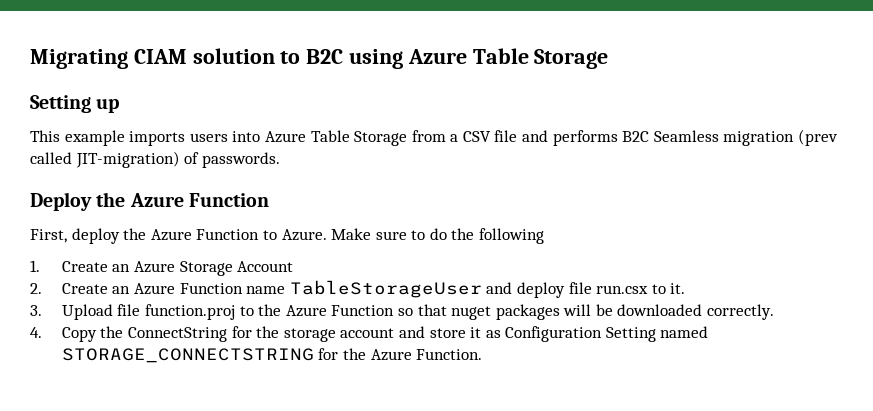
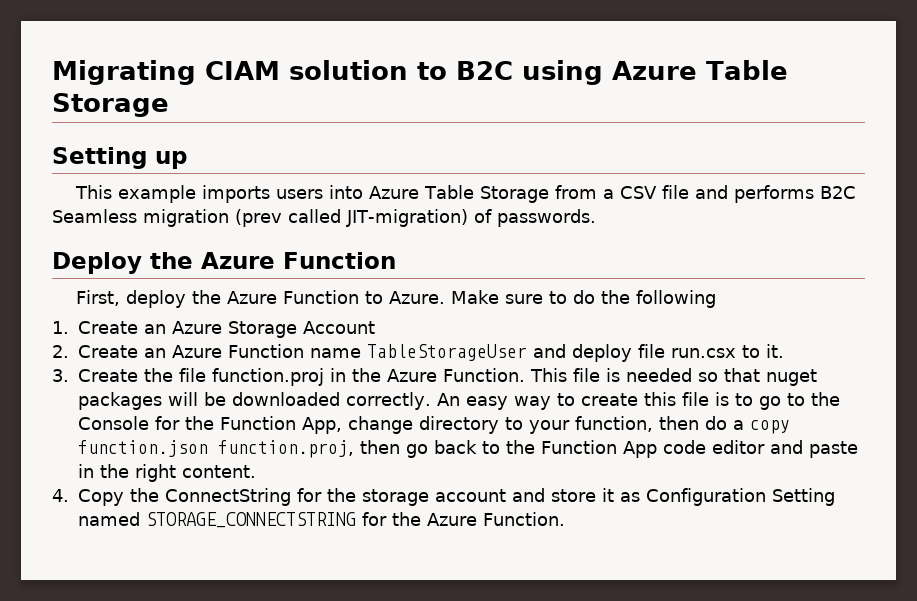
[61,304,113,320] Upload -> [78,368,173,382] Create the
[239,304,395,317] to the Azure Function -> [330,368,692,382] in the Azure Function. This file is needed
(775, 312) none -> [436,392,840,410] [78,416,790,434] [78,440,858,458] [78,464,256,482] An easy way to create this file is to go to the Console for the Function App, change directory to your function, then do a copy function.json function.proj, then go back to the Function App code editor and paste in the right content.

